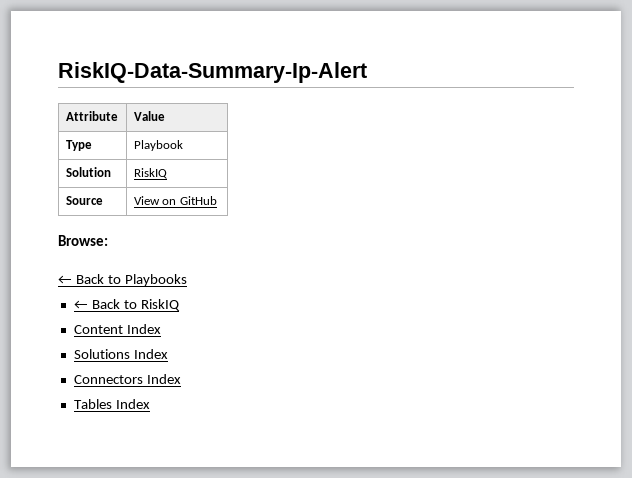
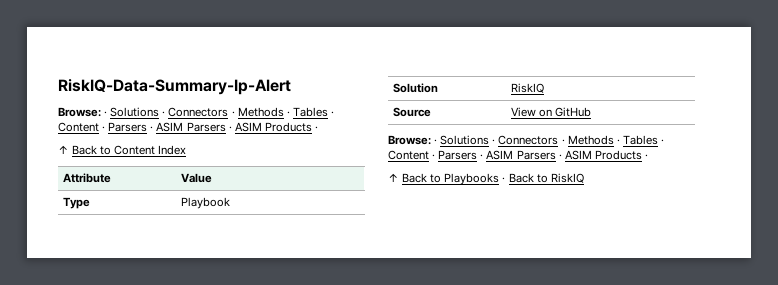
(367, 72) none -> [58,107,334,117] [58,122,318,132] [58,145,187,155] // Browse: · Solutions · Connectors · Methods · Tables · Content · Parsers · ASIM Parsers · ASIM Products · // ↑ Back to Content Index
[58,275,72,284] // ← -> [434,135,664,145] [388,150,648,160] [388,173,399,182] · Solutions · Connectors · Methods · Tables · Content · Parsers · ASIM Parsers · ASIM Products · // ↑
[73,300,88,309] // ← -> [502,177,506,182] ·
[73,324,161,334] [73,349,168,359] [73,374,181,384] [73,399,150,409] // Content Index // Solutions Index // Connectors Index // Tables Index -> (584, 178) none

